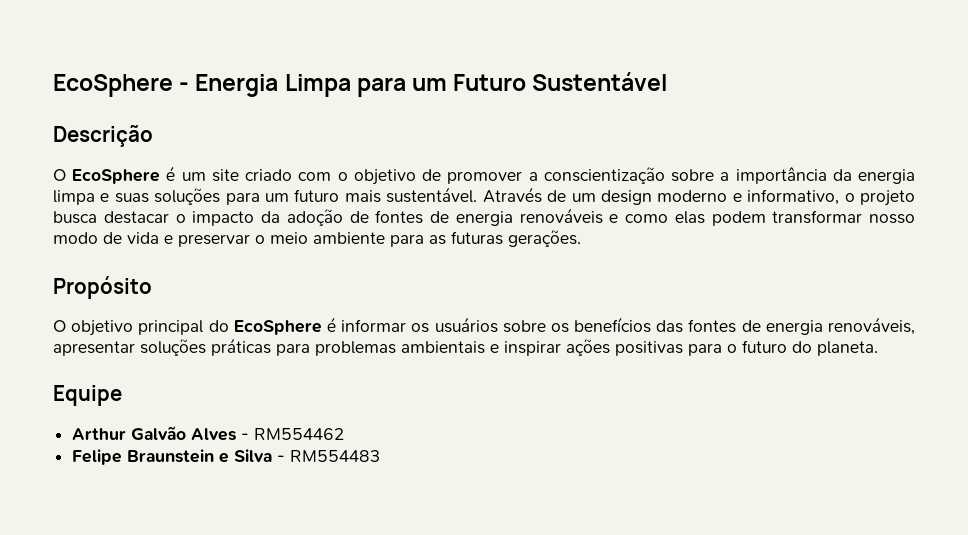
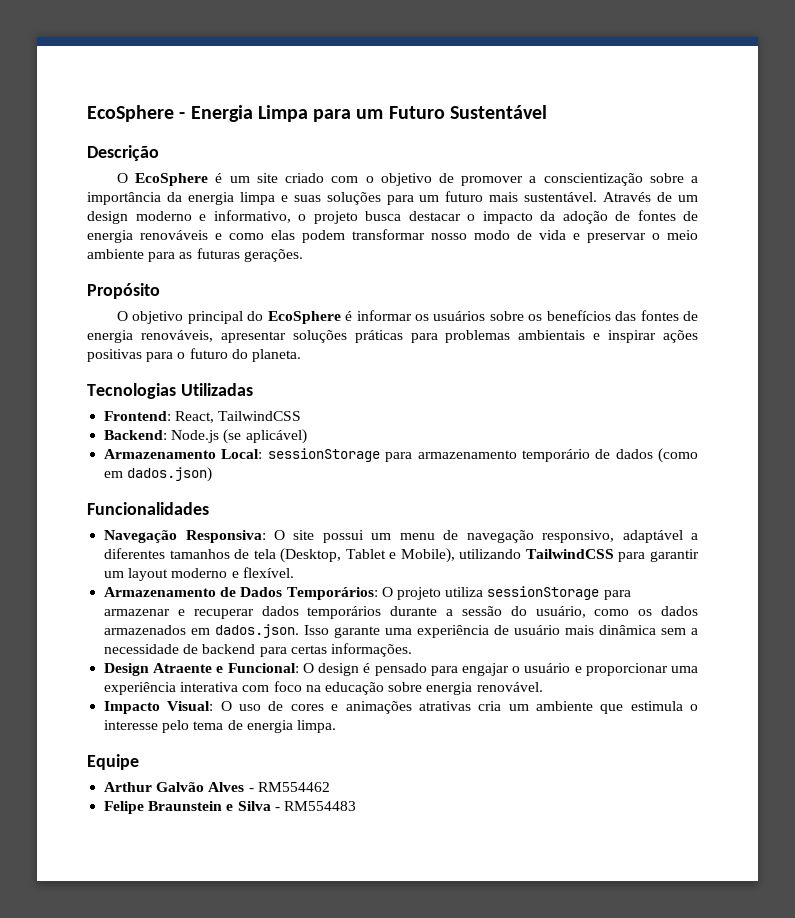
(878, 348) none -> [87,383,253,399] [104,411,302,423] [104,429,307,444] [104,448,698,463] [104,467,213,482] [87,502,209,515] [104,530,698,543] [104,548,699,563] [104,567,294,581] [104,586,631,600] [104,606,698,619] [104,624,698,638] [104,643,412,657] [104,663,698,676] [104,681,543,695] [104,701,699,714] [104,720,336,733] // Tecnologias Utilizadas // Frontend: React, TailwindCSS // Backend: Node.js (se aplicável) // Armazenamento Local: sessionStorage para armazenamento temporário de dados (como em dados.json) // Funcionalidades // Navegação Responsiva: O site possui um menu de navegação responsivo, adaptável a diferentes tamanhos de tela (Desktop, Tablet e Mobile), utilizando TailwindCSS para garantir um layout moderno e flexível. // Armazenamento de Dados Temporários: O projeto utiliza sessionStorage para armazenar e recuperar dados temporários durante a sessão do usuário, como os dados armazenados em dados.json. Isso garante uma experiência de usuário mais dinâmica sem a necessidade de backend para certas informações. // Design Atraente e Funcional: O design é pensado para engajar o usuário e proporcionar uma experiência interativa com foco na educação sobre energia renovável. // Impacto Visual: O uso de cores e animações atrativas cria um ambiente que estimula o interesse pelo tema de energia limpa.

